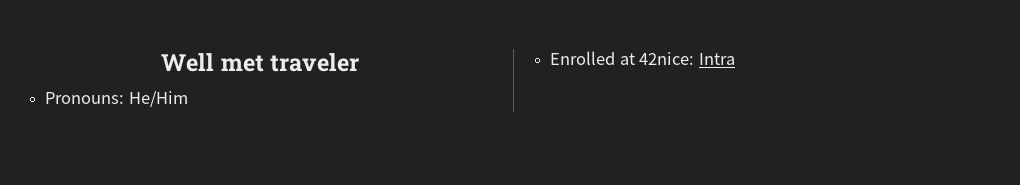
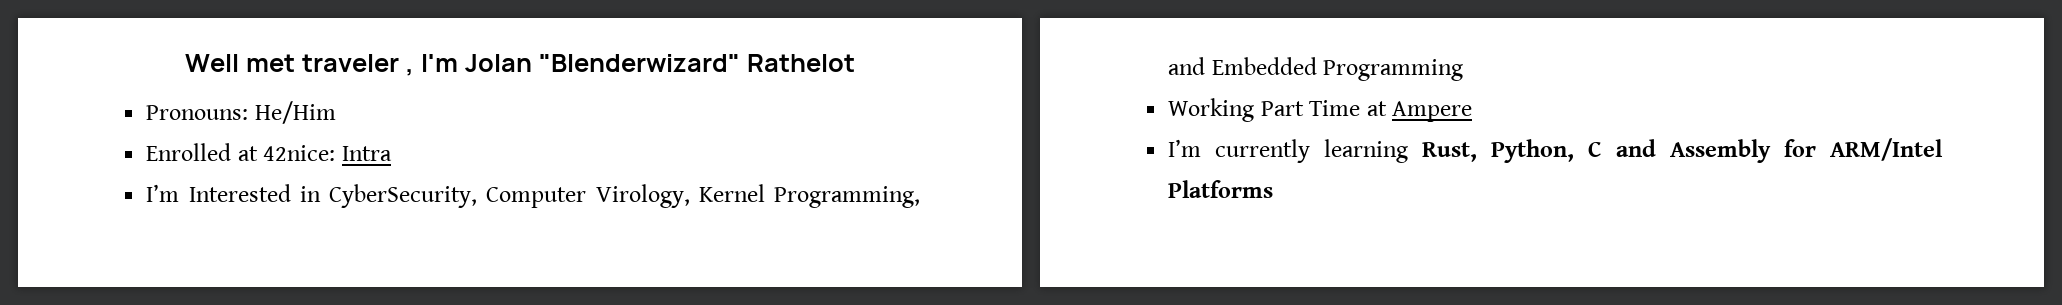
(359, 62) none -> [406,54,855,76] , I'm Jolan "Blenderwizard" Rathelot
(735, 59) none -> [146,184,920,208] [1168,57,1464,81] [1168,98,1473,122] [1168,138,1943,163] [1168,180,1274,198] // I’m Interested in CyberSecurity, Computer Virology, Kernel Programming, and Embedded Programming // Working Part Time at Ampere // I’m currently learning Rust, Python, C and Assembly for ARM/Intel Platforms

